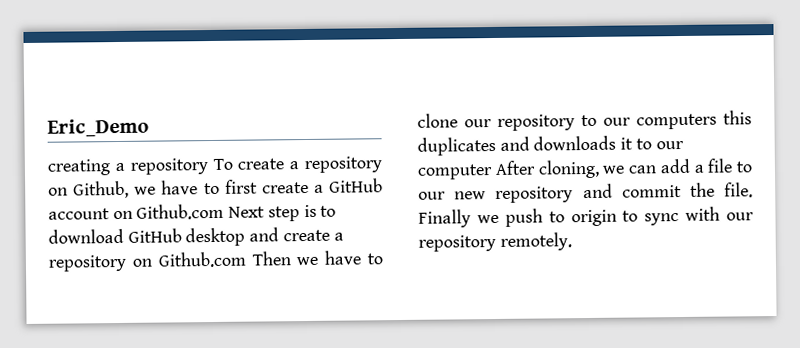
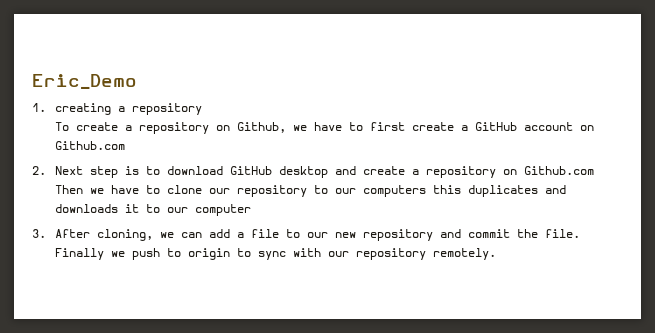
(149, 127) none -> [32,103,46,112] 1.
(208, 166) none -> (202, 109) //
(225, 211) none -> [32,166,46,175] // 2.
(493, 172) none -> [32,229,46,238] // 3.

